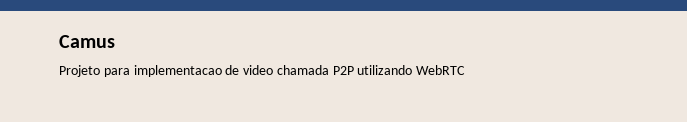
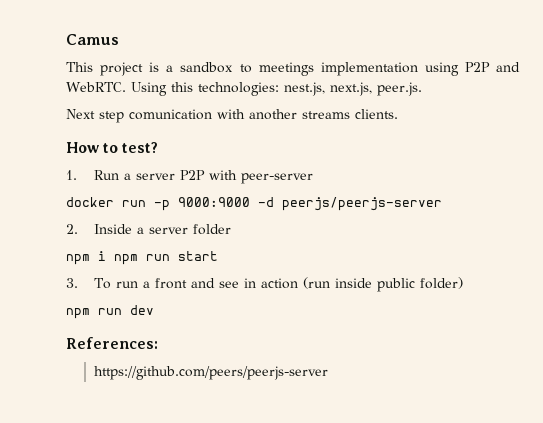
[59,65,466,77] Projeto para implementacao de video chamada P2P utilizando WebRTC -> [66,62,520,76] [66,82,422,96] [66,109,398,123] [66,142,159,153] [66,170,313,184] [66,197,442,211] [66,224,231,235] [66,251,218,265] [66,277,463,292] [66,305,154,319] [66,337,158,349] [93,366,328,380] This project is a sandbox to meetings implementation using P2P and WebRTC. Using this technologies: nest.js, next.js, peer.js. // Next step comunication with another streams clients. // How to test? // 1. Run a server P2P with peer-server // docker run -p 9000:9000 -d peerjs/peerjs-server // 2. Inside a server folder // npm i npm run start // 3. To run a front and see in action (run inside public folder) // npm run dev // References: // https://github.com/peers/peerjs-server

